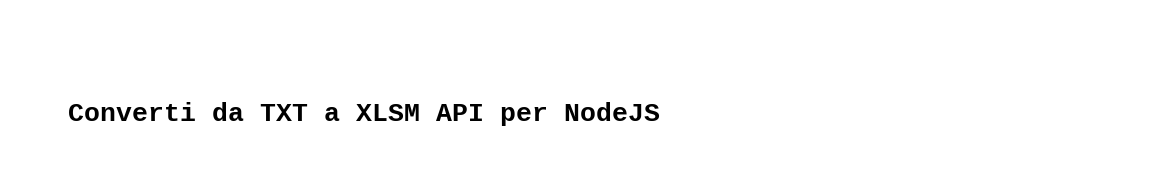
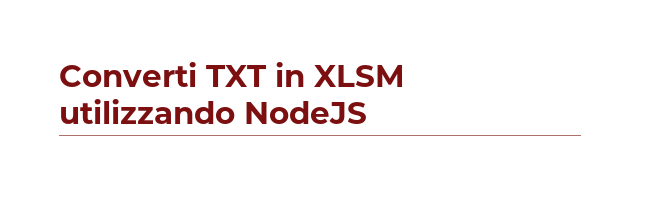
[212,102,548,126] da TXT a XLSM API per -> [206,62,405,87] [59,99,235,124] TXT in XLSM utilizzando

